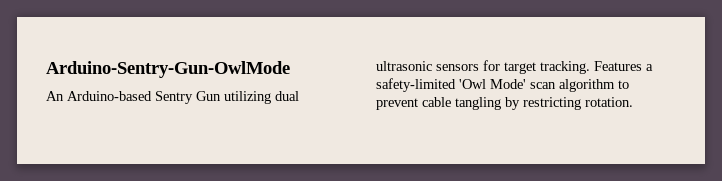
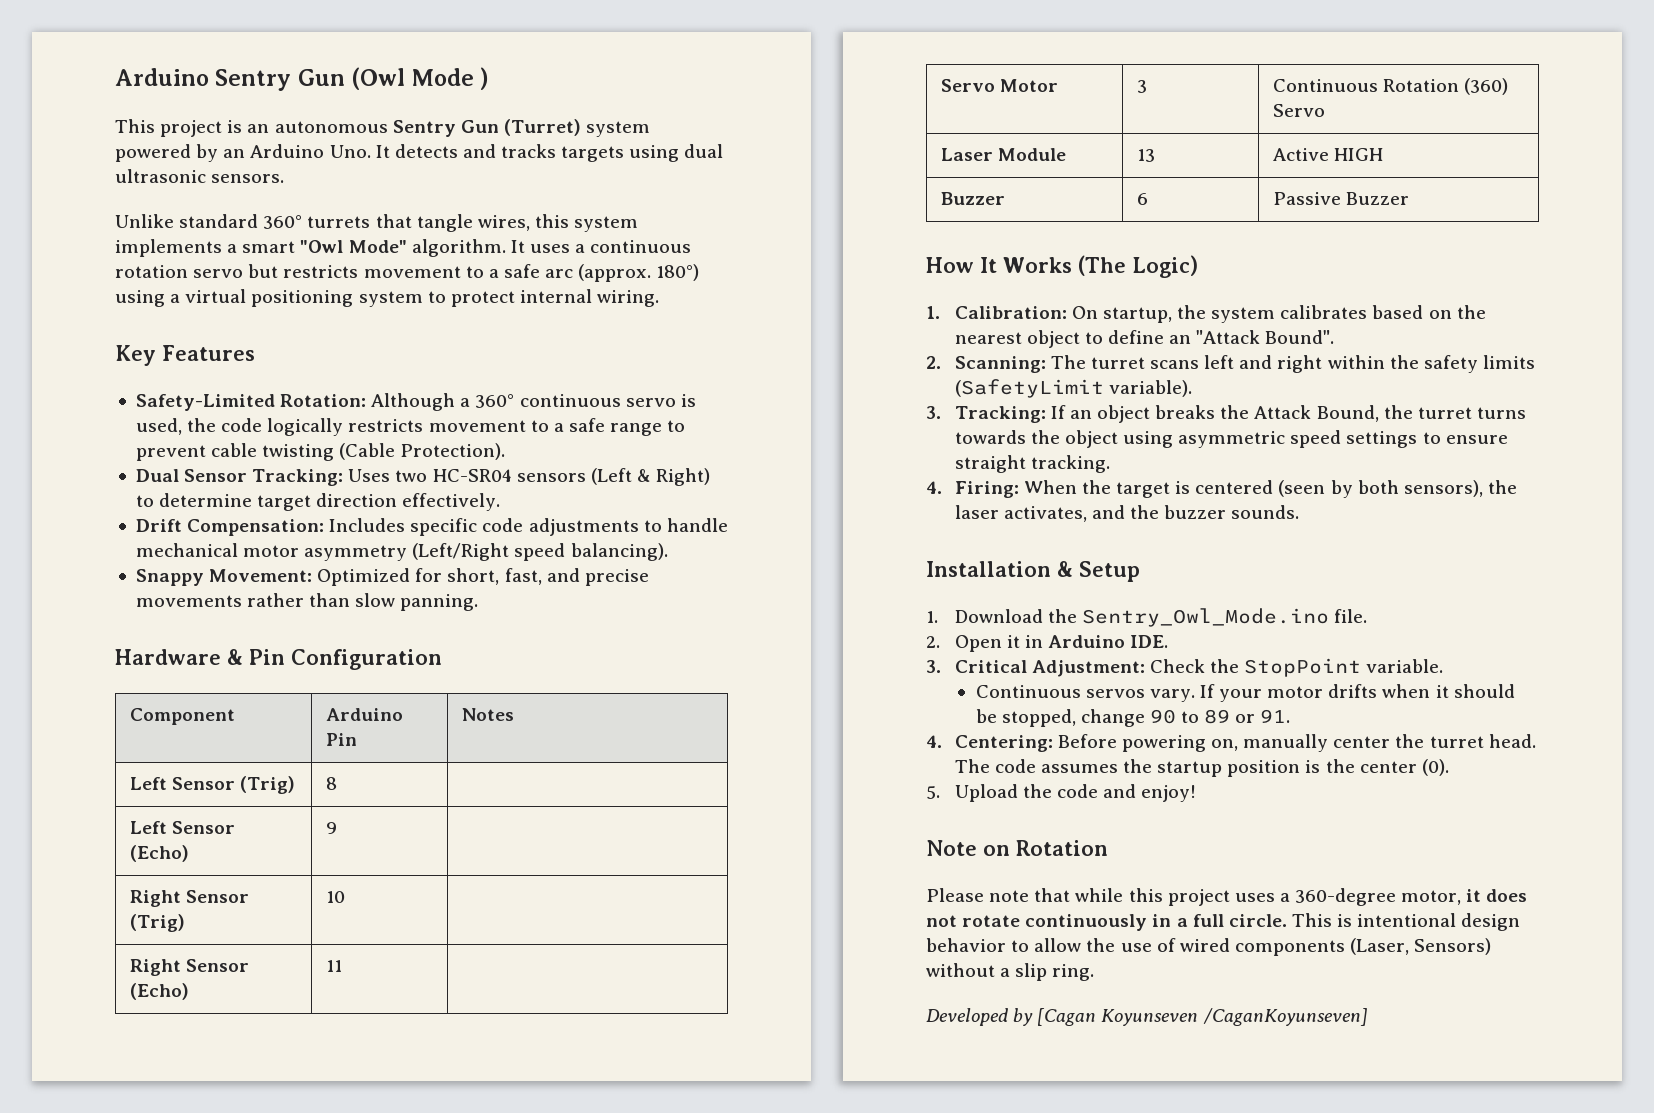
[46,61,290,78] [46,91,299,104] [376,60,653,74] [376,78,629,92] [376,97,633,110] Arduino-Sentry-Gun-OwlMode // An Arduino-based Sentry Gun utilizing dual ultrasonic sensors for target tracking. Features a safety-limited 'Owl Mode' scan algorithm to prevent cable tangling by restricting rotation. -> [115,67,490,91] [115,119,651,137] [115,144,724,162] [115,169,285,183] [115,214,639,232] [115,239,692,257] [115,264,700,282] [115,289,660,307] [115,345,255,366] [135,393,696,411] [135,418,686,436] [135,443,506,461] [135,468,711,486] [135,493,501,511] [135,518,728,536] [135,543,668,561] [135,568,649,586] [135,593,479,611] [115,649,442,670] [129,708,235,725] [325,708,403,721] [325,733,357,746] [461,708,514,721] [129,776,296,794] [325,777,337,790] [129,821,236,834] [129,845,189,862] [325,822,337,834] [129,890,250,907] [129,914,185,932] [325,891,345,903] [129,959,250,976] [129,983,189,1000] [325,960,342,972] [940,79,1059,92] [1136,80,1147,93] [1272,78,1509,95] [1272,104,1325,117] [940,148,1067,161] [1136,149,1155,162] [1272,148,1384,161] [940,192,1005,205] [1136,193,1148,205] [1272,192,1410,205] [926,255,1198,278] [926,305,1486,323] [954,330,1335,348] [926,355,1535,373] [954,379,1192,398] [926,405,1526,423] [954,430,1508,448] [954,455,1110,473] [926,480,1517,498] [954,505,1300,522] [926,561,1140,582] [926,608,1368,627] [926,635,1169,652] [926,658,1444,677] [975,684,1515,702] [975,709,1291,727] [926,734,1536,752] [954,759,1449,777] [926,784,1197,802] [926,840,1108,856] [926,888,1528,906] [926,913,1521,931] [926,938,1492,956] [926,963,1095,981] [926,1008,1368,1026] Arduino Sentry Gun (Owl Mode ) // This project is an autonomous Sentry Gun (Turret) system powered by an Arduino Uno. It detects and tracks targets using dual ultrasonic sensors. // Unlike standard 360° turrets that tangle wires, this system implements a smart "Owl Mode" algorithm. It uses a continuous rotation servo but restricts movement to a safe arc (approx. 180°) using a virtual positioning system to protect internal wiring. // Key Features // Safety-Limited Rotation: Although a 360° continuous servo is used, the code logically restricts movement to a safe range to prevent cable twisting (Cable Protection). // Dual Sensor Tracking: Uses two HC-SR04 sensors (Left & Right) to determine target direction effectively. // Drift Compensation: Includes specific code adjustments to handle mechanical motor asymmetry (Left/Right speed balancing). // Snappy Movement: Optimized for short, fast, and precise movements rather than slow panning. // Hardware & Pin Configuration // Component | Arduino Pin | Notes // Left Sensor (Trig) | 8 | // Left Sensor (Echo) | 9 | // Right Sensor (Trig) | 10 | // Right Sensor (Echo) | 11 | // Servo Motor | 3 | Continuous Rotation (360) Servo // Laser Module | 13 | Active HIGH // Buzzer | 6 | Passive Buzzer // How It Works (The Logic) // 1. Calibration: On startup, the system calibrates based on the nearest object to define an "Attack Bound". // 2. Scanning: The turret scans left and right within the safety limits (SafetyLimit variable). // 3. Tracking: If an object breaks the Attack Bound, the turret turns towards the object using asymmetric speed settings to ensure straight tracking. // 4. Firing: When the target is centered (seen by both sensors), the laser activates, and the buzzer sounds. // Installation & Setup // 1. Download the Sentry_Owl_Mode.ino file. // 2. Open it in Arduino IDE. // 3. Critical Adjustment: Check the StopPoint variable. // Continuous servos vary. If your motor drifts when it should be stopped, change 90 to 89 or 91. // 4. Centering: Before powering on, manually center the turret head. The code assumes the startup position is the center (0). // 5. Upload the code and enjoy! // Note on Rotation // Please note that while this project uses a 360-degree motor, it does not rotate continuously in a full circle. This is intentional design behavior to allow the use of wired components (Laser, Sensors) without a slip ring. // Developed by [Cagan Koyunseven /CaganKoyunseven]

